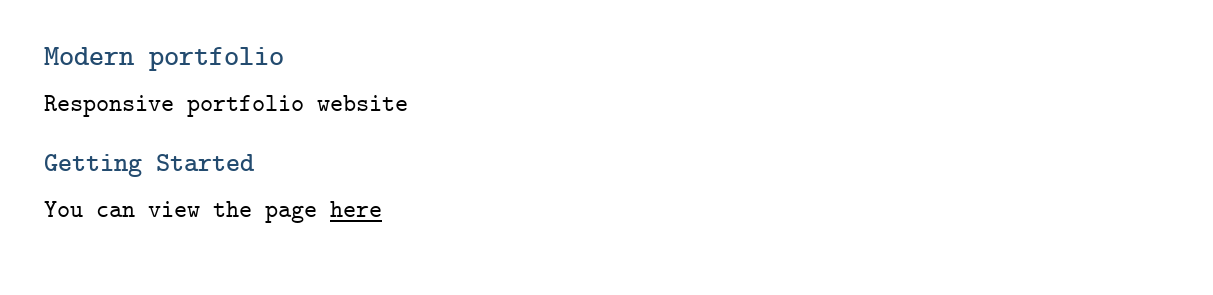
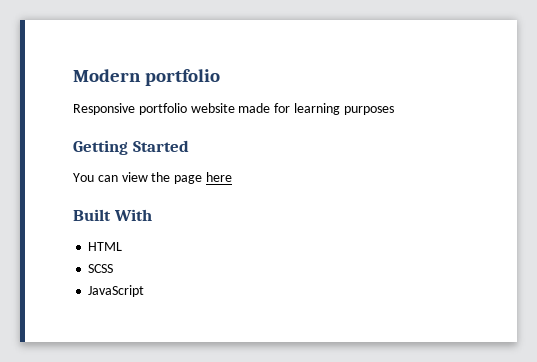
(408, 103) none -> [238,103,394,115] made for learning purposes
(382, 209) none -> [73,209,152,221] [88,242,123,251] [88,264,114,273] [88,285,145,297] // Built With // HTML // SCSS // JavaScript

